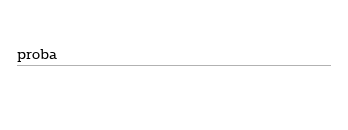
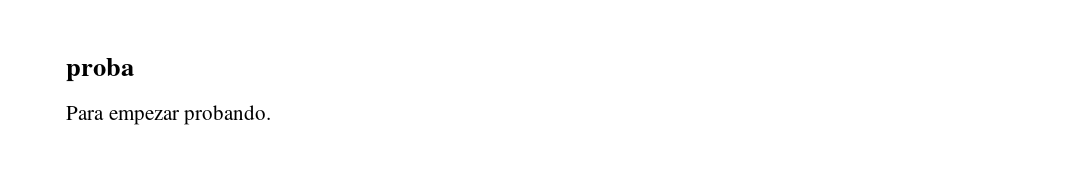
(57, 55) none -> [66,105,272,125] // Para empezar probando.

